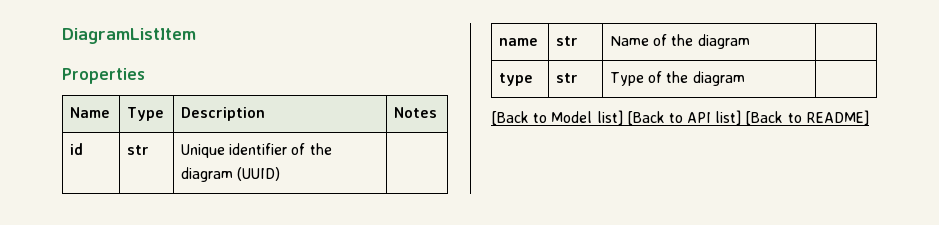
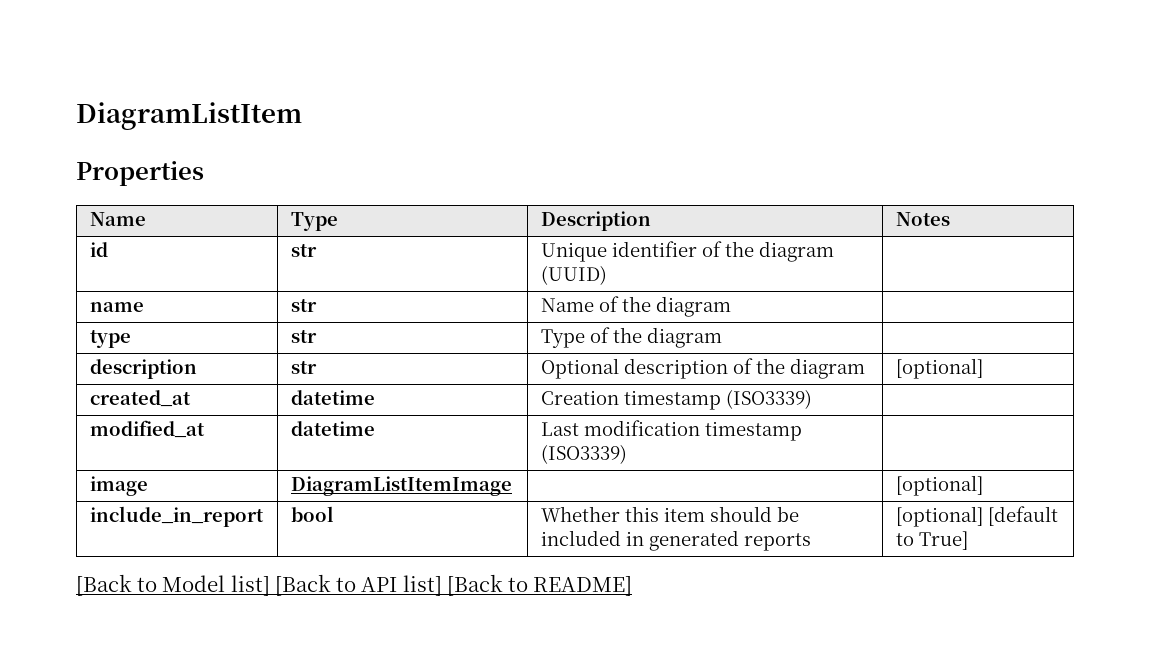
(745, 78) none -> [89,359,197,379] [290,361,317,374] [540,358,865,379] [895,358,983,379] [89,390,191,407] [290,390,375,405] [540,389,812,410] [89,420,205,438] [290,421,375,436] [540,420,802,441] [540,444,627,464] [89,476,148,496] [290,476,512,496] [895,475,983,496] [89,506,264,527] [290,506,334,522] [540,506,799,522] [540,530,811,551] [895,506,1058,527] [895,531,968,550] // description | str | Optional description of the diagram | [optional] // created_at | datetime | Creation timestamp (ISO3339) | // modified_at | datetime | Last modification timestamp (ISO3339) | // image | DiagramListItemImage | | [optional] // include_in_report | bool | Whether this item should be included in generated reports | [optional] [default to True]

